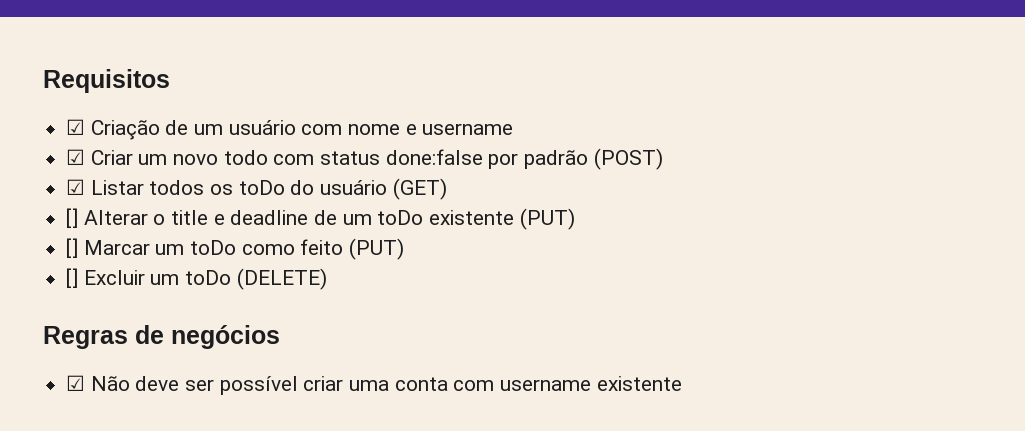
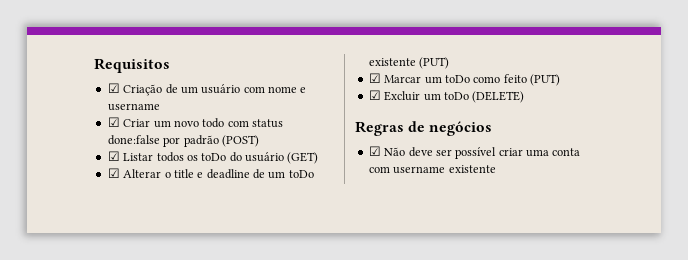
[66,208,79,228] [] -> [107,168,120,178] ☑
[66,238,79,258] [] -> [368,73,381,83] ☑
[66,268,79,288] [] -> [368,90,381,100] ☑

